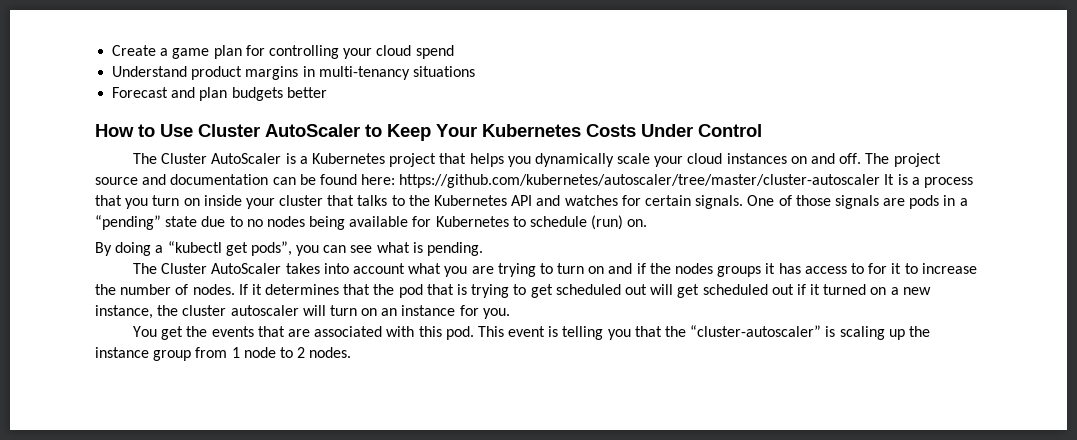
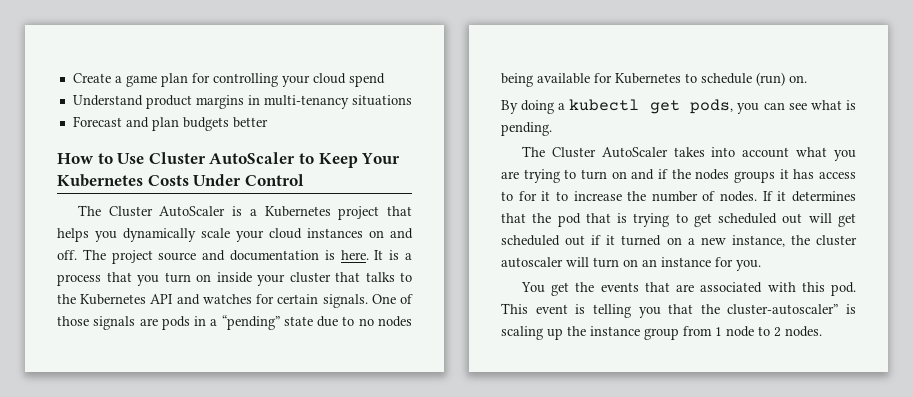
[272,174,881,188] can be found here: https://github.com/kubernetes/autoscaler/tree/master/cluster-autoscaler -> [324,250,369,260] is here.
[167,241,292,256] “kubectl get pods”, -> [569,99,734,114] kubectl get pods,
[690,325,822,337] “cluster-autoscaler” -> [727,304,839,315] cluster-autoscaler”

